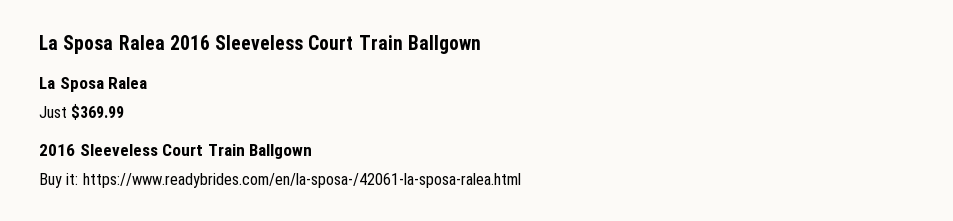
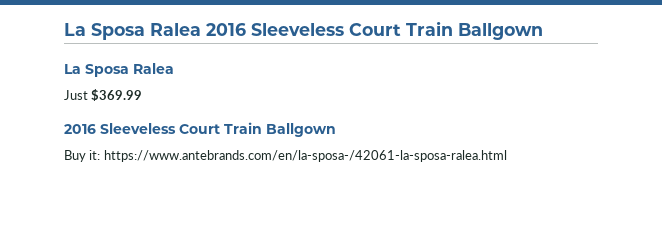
[82,173,521,188] https://www.readybrides.com/en/la-sposa-/42061-la-sposa-ralea.html -> [103,150,507,162] https://www.antebrands.com/en/la-sposa-/42061-la-sposa-ralea.html

